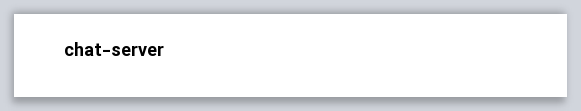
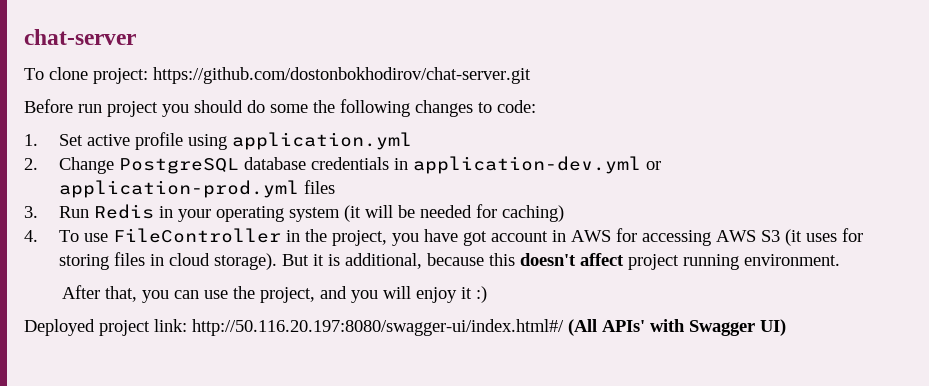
(164, 49) none -> [24,67,531,84] [24,99,536,117] [24,132,412,150] [24,156,661,174] [58,180,335,198] [24,204,564,222] [24,228,863,246] [58,252,840,270] [62,285,488,303] [24,319,786,336] // To clone project: https://github.com/dostonbokhodirov/chat-server.git // Before run project you should do some the following changes to code: // 1. Set active profile using application.yml // 2. Change PostgreSQL database credentials in application-dev.yml or application-prod.yml files // 3. Run Redis in your operating system (it will be needed for caching) // 4. To use FileController in the project, you have got account in AWS for accessing AWS S3 (it uses for storing files in cloud storage). But it is additional, because this doesn't affect project running environment. // After that, you can use the project, and you will enjoy it :) // Deployed project link: http://50.116.20.197:8080/swagger-ui/index.html#/ (All APIs' with Swagger UI)

